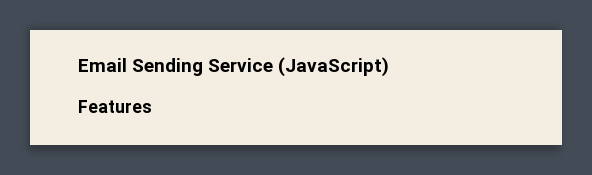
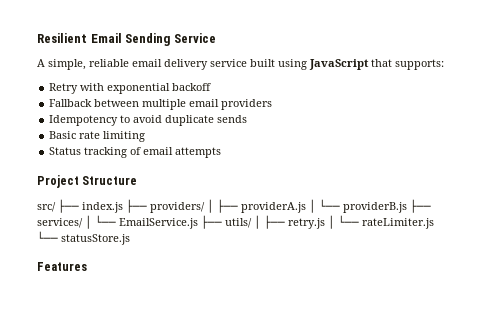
(78, 65) none -> [37,33,87,43] Resilient
[278,57,390,77] (JavaScript) -> [37,59,444,70] [49,83,212,94] [49,99,273,110] [49,115,248,126] [49,131,146,142] [49,147,222,158] [37,175,138,188] [37,199,431,213] [37,215,434,229] [37,231,130,245] // A simple, reliable email delivery service built using JavaScript that supports: // Retry with exponential backoff // Fallback between multiple email providers // Idempotency to avoid duplicate sends // Basic rate limiting // Status tracking of email attempts // Project Structure // src/ ├── index.js ├── providers/ │ ├── providerA.js │ └── providerB.js ├── services/ │ └── EmailService.js ├── utils/ │ ├── retry.js │ └── rateLimiter.js └── statusStore.js

